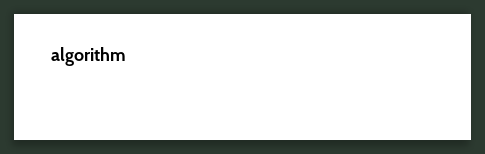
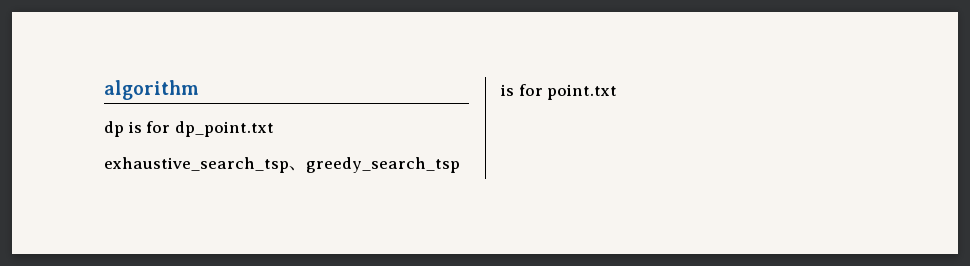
(126, 56) none -> [104,121,274,137] [104,157,460,173] [500,84,618,100] // dp is for dp_point.txt // exhaustive_search_tsp、greedy_search_tsp is for point.txt

